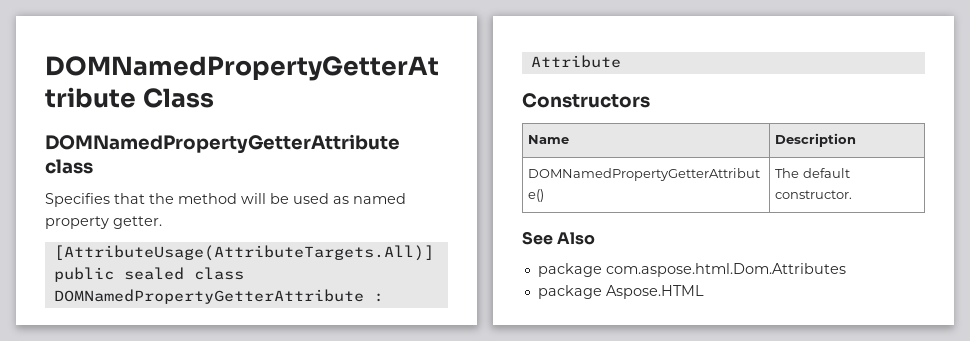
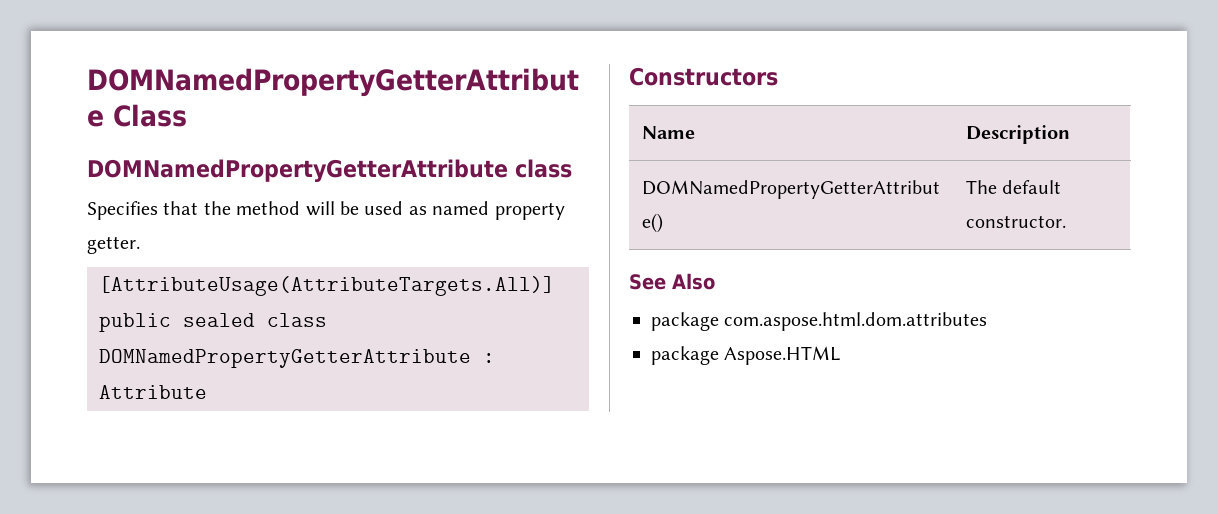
[605,263,846,277] com.aspose.html.Dom.Attributes -> [724,312,988,331] com.aspose.html.dom.attributes

